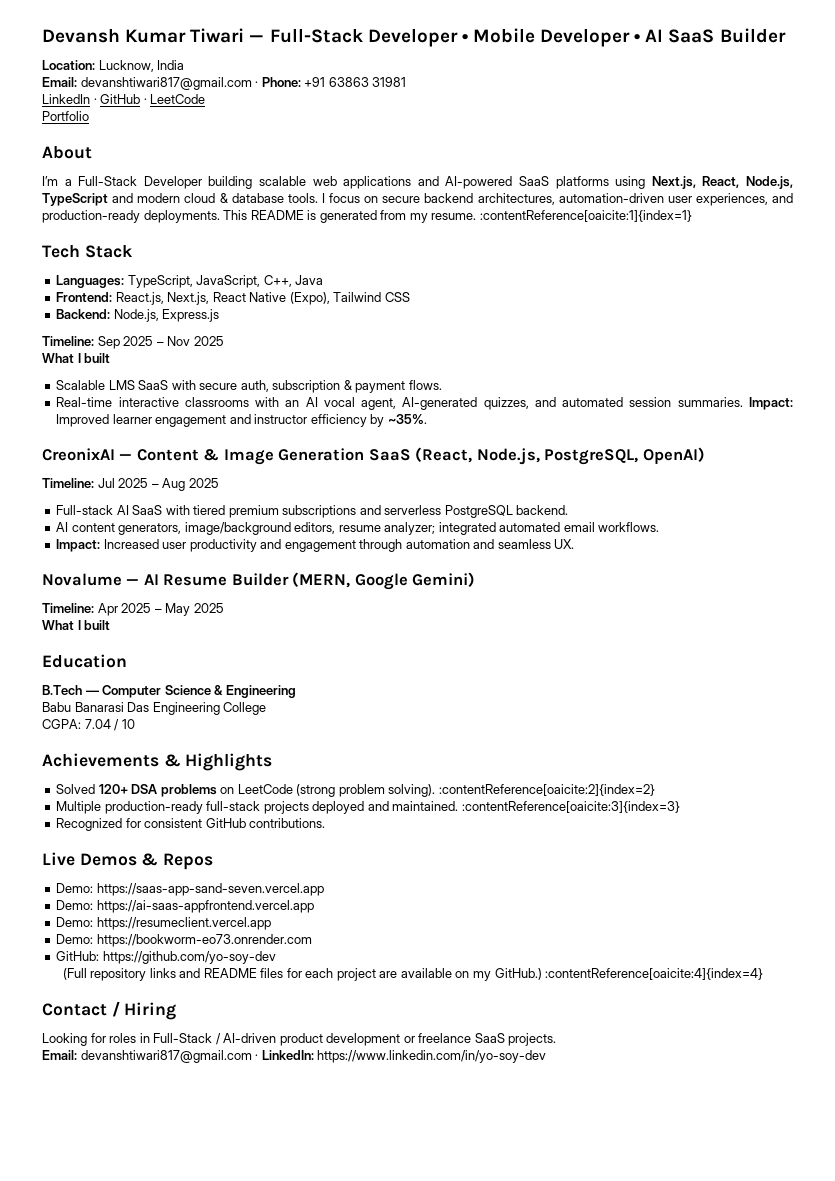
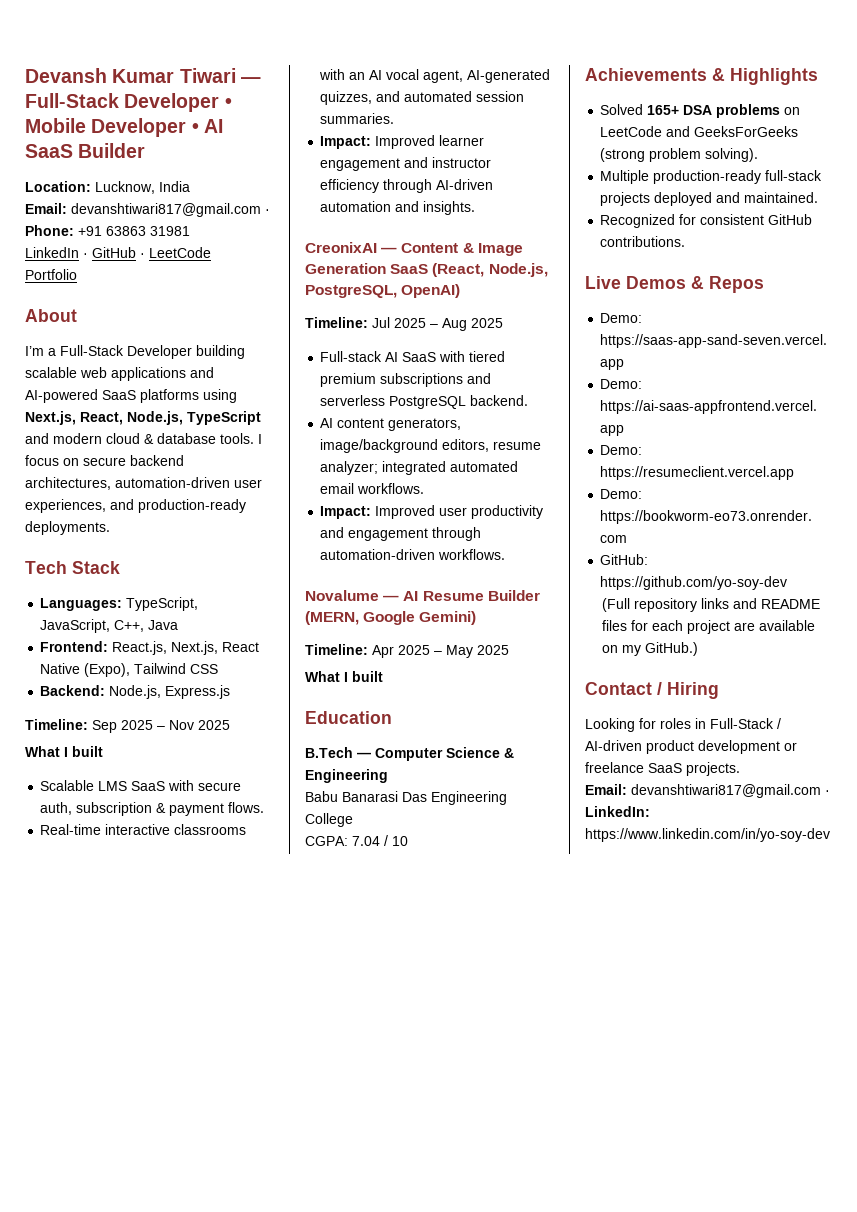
[223,210,692,223] This README is generated from my resume. :contentReference[oaicite:1]{index=1} -> (110, 528) none
(743, 402) none -> (395, 118) //
[370,414,427,427] by ~35%. -> [383,179,494,193] [320,201,476,215] through AI-driven automation and insights.
[103,539,159,549] Increased -> [375,505,436,519] Improved
[405,539,575,549] automation and seamless UX. -> [320,549,506,560] automation-driven workflows.
[98,784,128,794] 120+ -> [647,105,680,115] 165+
(293, 789) none -> [666,126,799,137] and GeeksForGeeks
[438,784,655,796] :contentReference[oaicite:2]{index=2} -> (759, 155) none
[461,801,680,813] :contentReference[oaicite:3]{index=3} -> (819, 197) none
[545,968,764,980] :contentReference[oaicite:4]{index=4} -> (698, 649) none

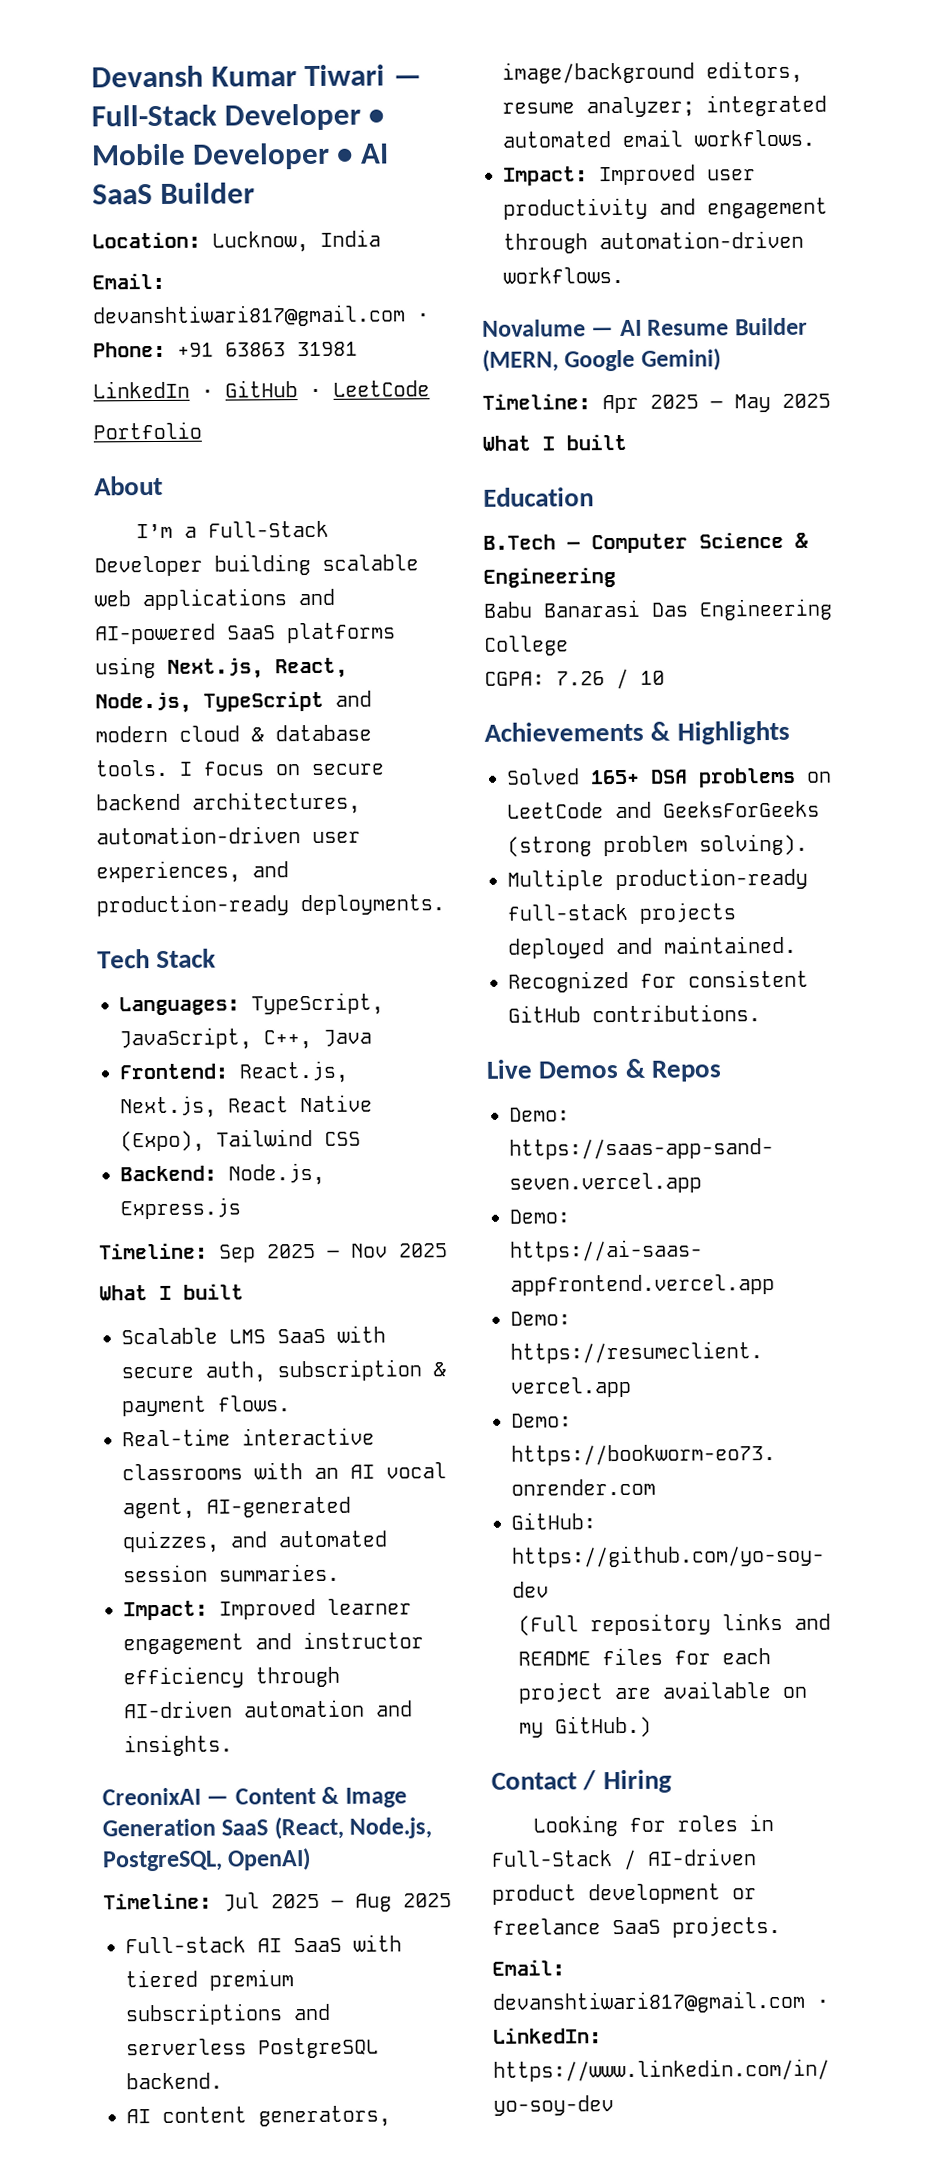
[352,836,380,846] 7.04 -> [556,671,605,686] 7.26

